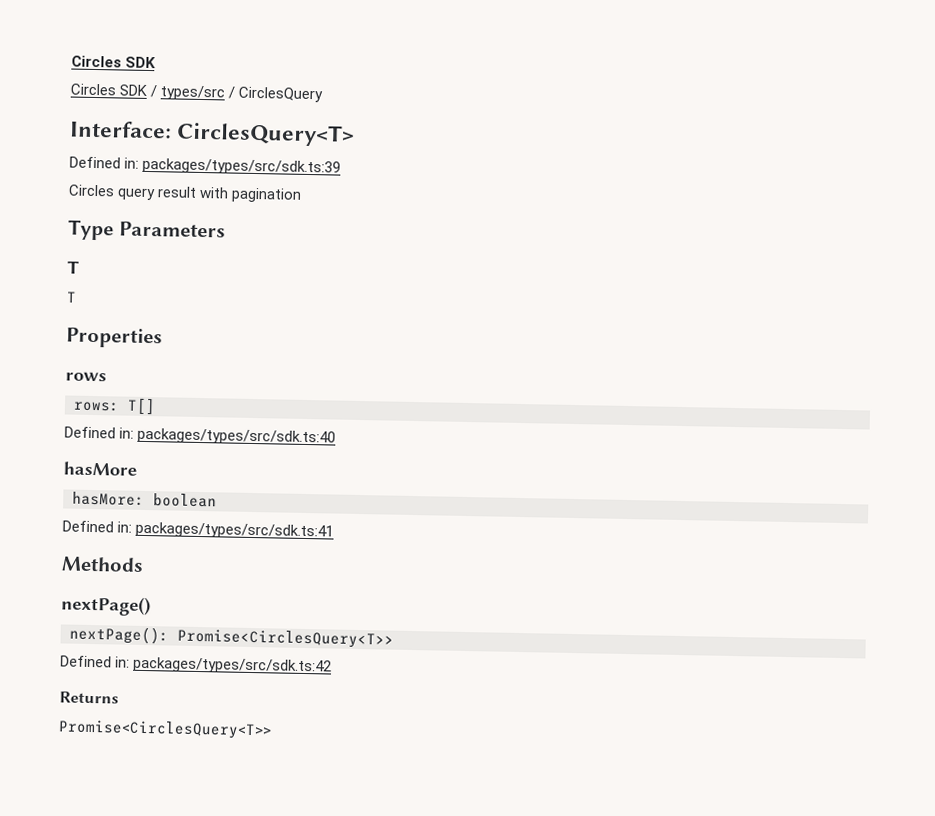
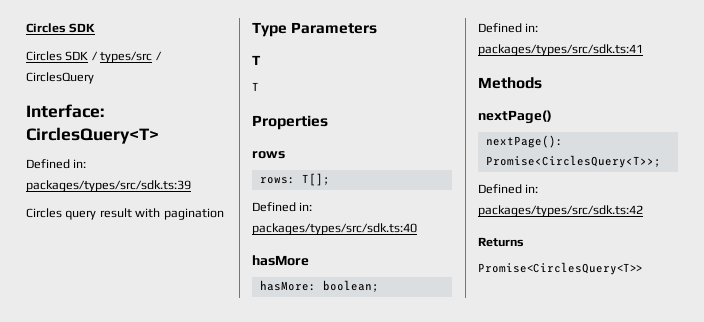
[127,397,156,416] T[] -> [301,173,330,186] T[];
[153,493,217,508] boolean -> [322,280,379,292] boolean;
[177,628,394,649] Promise<CirclesQuery<T>> -> [485,155,661,168] Promise<CirclesQuery<T>>;

